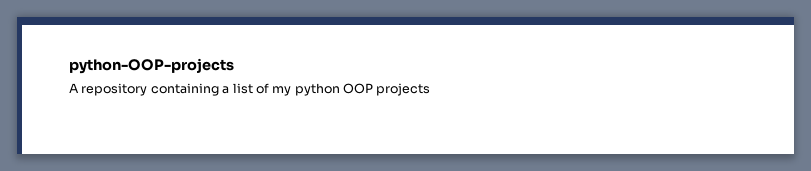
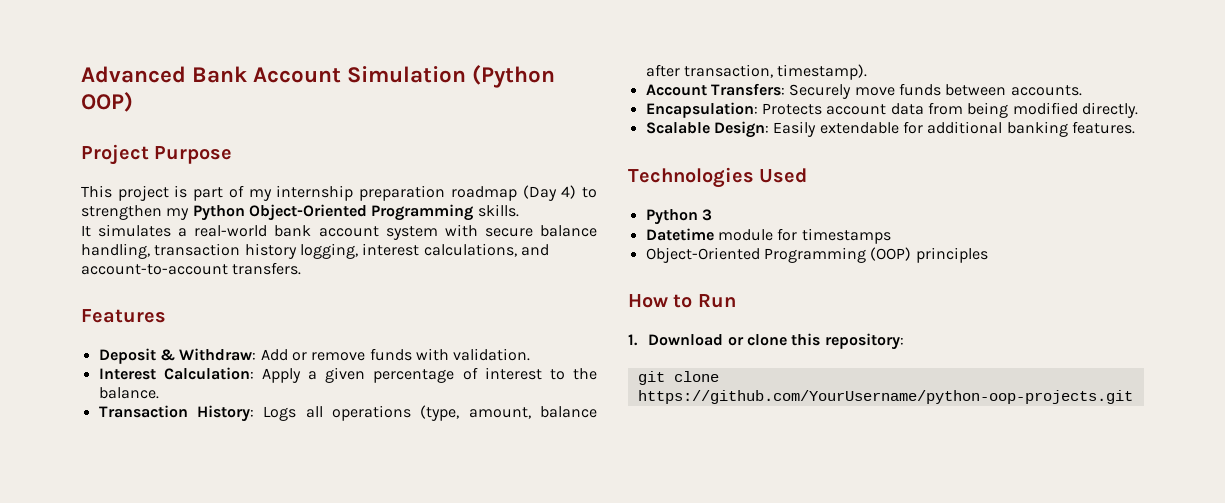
[69,58,234,74] [69,83,431,96] python-OOP-projects // A repository containing a list of my python OOP projects -> [81,65,556,88] [81,92,133,112] [81,144,233,165] [81,185,598,201] [81,204,519,221] [81,224,597,240] [81,243,549,259] [81,262,302,275] [81,309,166,323] [98,348,531,364] [98,367,597,383] [98,387,159,399] [98,405,597,422] [645,64,868,80] [645,83,1082,99] [645,102,1138,118] [645,121,1135,138] [628,167,808,188] [645,209,712,225] [645,228,891,244] [645,247,988,263] [628,294,736,308] [628,333,904,350] [637,371,719,385] [637,390,1133,404] Advanced Bank Account Simulation (Python OOP) // Project Purpose // This project is part of my internship preparation roadmap (Day 4) to strengthen my Python Object-Oriented Programming skills. // It simulates a real-world bank account system with secure balance handling, transaction history logging, interest calculations, and account-to-account transfers. // Features // Deposit & Withdraw: Add or remove funds with validation. // Interest Calculation: Apply a given percentage of interest to the balance. // Transaction History: Logs all operations (type, amount, balance after transaction, timestamp). // Account Transfers: Securely move funds between accounts. // Encapsulation: Protects account data from being modified directly. // Scalable Design: Easily extendable for additional banking features. // Technologies Used // Python 3 // Datetime module for timestamps // Object-Oriented Programming (OOP) principles // How to Run // 1. Download or clone this repository: // git clone https://github.com/YourUsername/python-oop-projects.git

